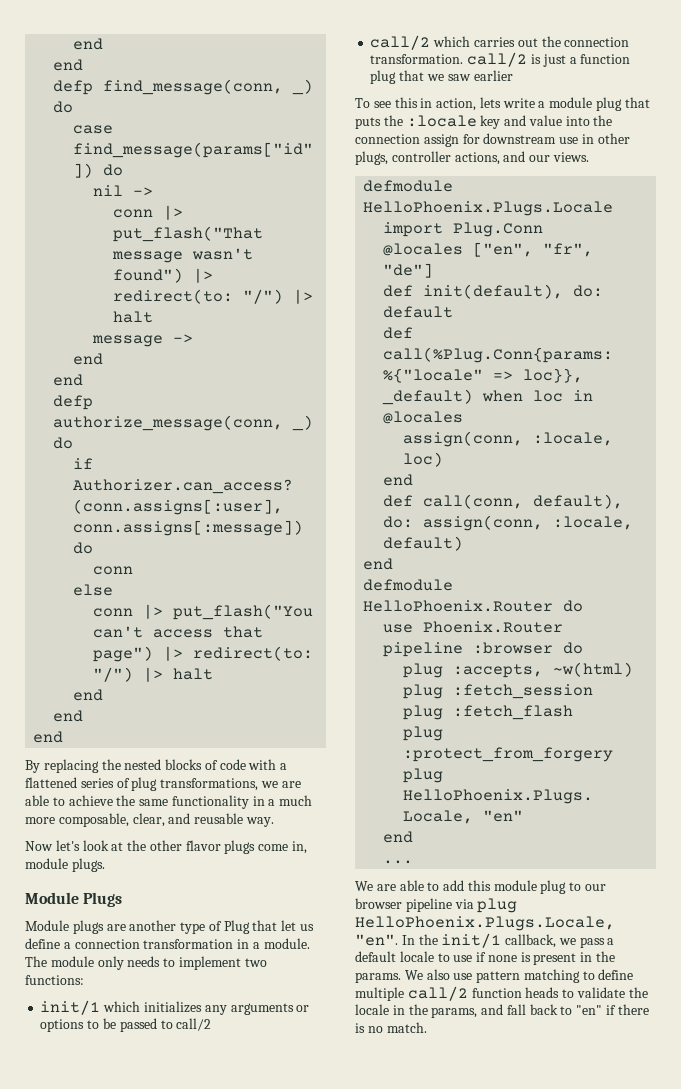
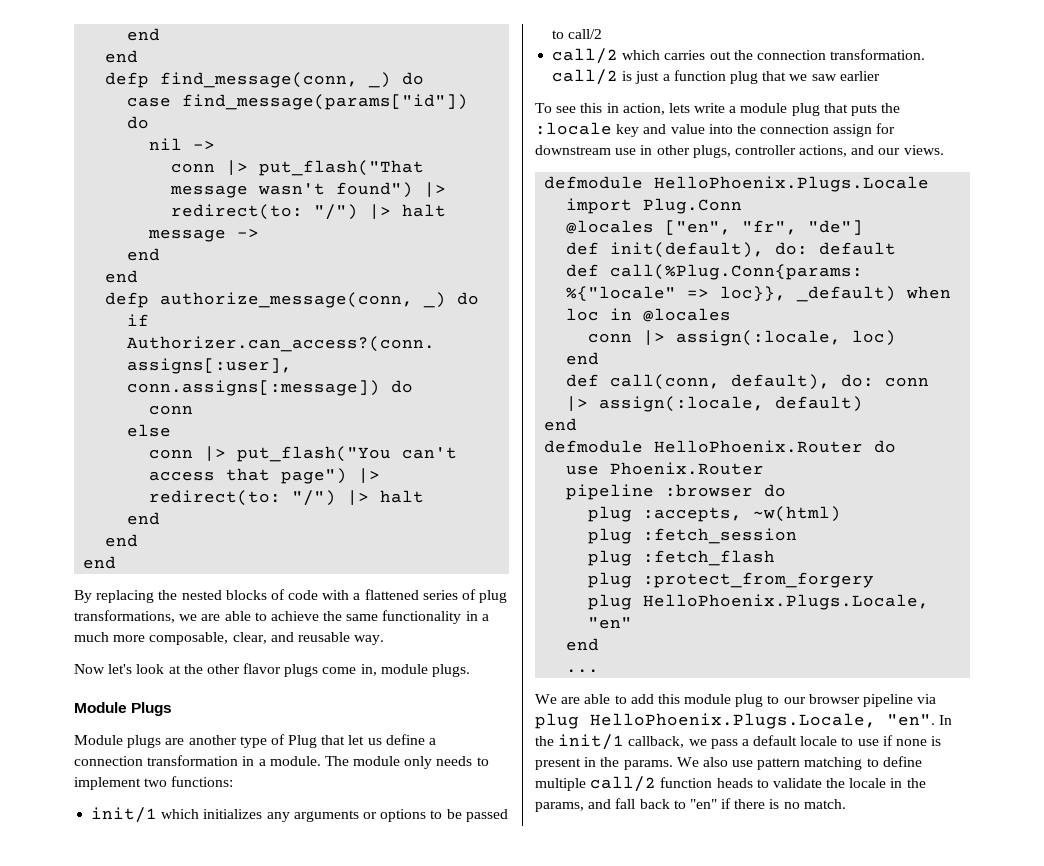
[403,431,614,447] assign(conn, :locale, -> [588,330,842,346] conn |> assign(:locale,
[423,515,634,531] assign(conn, :locale, -> [885,377,930,387] [566,396,765,412] conn |> assign(:locale,

